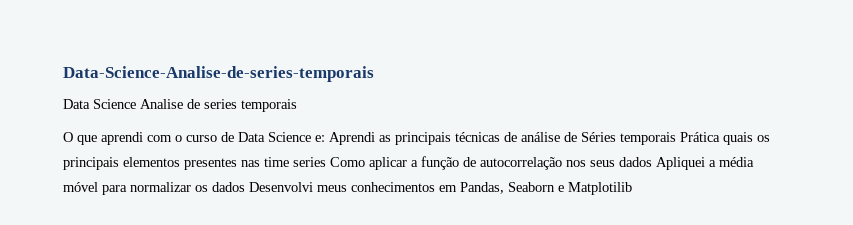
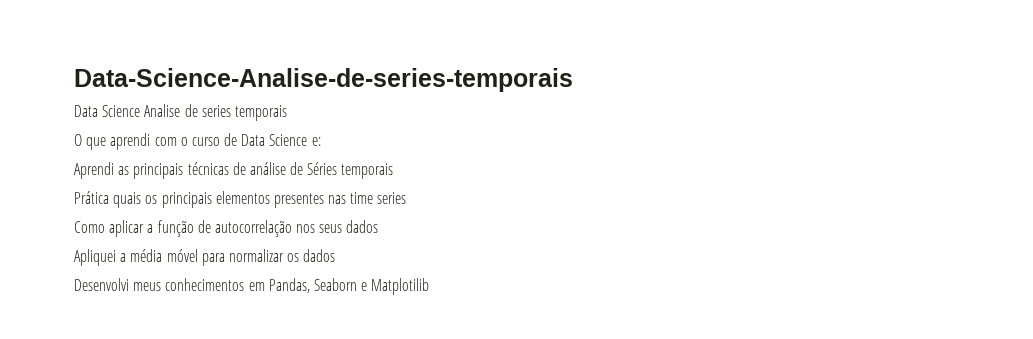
(325, 138) none -> (321, 141) //
(676, 138) none -> (394, 171) //
(326, 162) none -> (407, 198) //
(652, 162) none -> (379, 226) //
(245, 187) none -> (336, 255) //

